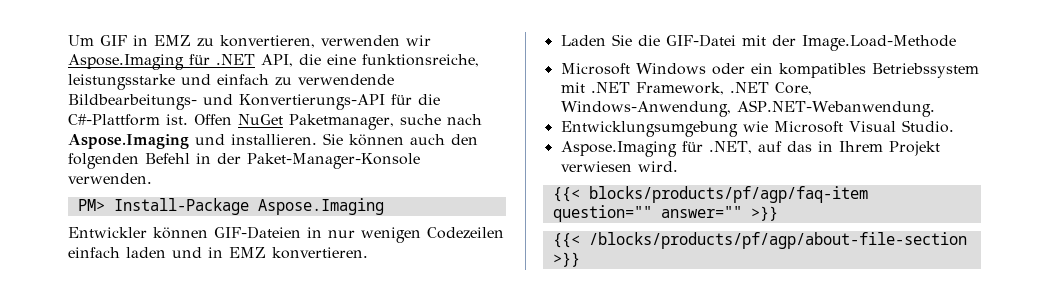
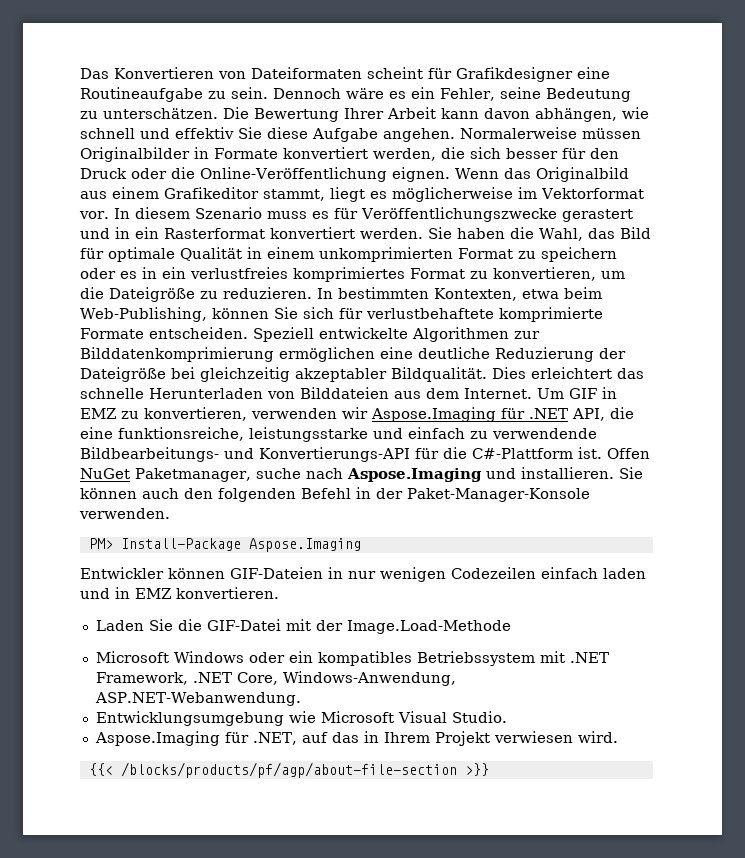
(68, 40) none -> [80,67,610,82] [80,87,631,102] [80,107,649,122] [80,127,641,142] [80,147,619,162] [80,167,629,182] [80,187,644,202] [79,207,633,222] [80,227,651,241] [80,247,617,262] [80,267,625,282] [80,287,602,302] [80,307,603,322] [80,327,540,342] [80,347,626,362] [80,367,644,382] [80,387,532,399] Das Konvertieren von Dateiformaten scheint für Grafikdesigner eine Routineaufgabe zu sein. Dennoch wäre es ein Fehler, seine Bedeutung zu unterschätzen. Die Bewertung Ihrer Arbeit kann davon abhängen, wie schnell und effektiv Sie diese Aufgabe angehen. Normalerweise müssen Originalbilder in Formate konvertiert werden, die sich besser für den Druck oder die Online-Veröffentlichung eignen. Wenn das Originalbild aus einem Grafikeditor stammt, liegt es möglicherweise im Vektorformat vor. In diesem Szenario muss es für Veröffentlichungszwecke gerastert und in ein Rasterformat konvertiert werden. Sie haben die Wahl, das Bild für optimale Qualität in einem unkomprimierten Format zu speichern oder es in ein verlustfreies komprimiertes Format zu konvertieren, um die Dateigröße zu reduzieren. In bestimmten Kontexten, etwa beim Web-Publishing, können Sie sich für verlustbehaftete komprimierte Formate entscheiden. Speziell entwickelte Algorithmen zur Bilddatenkomprimierung ermöglichen eine deutliche Reduzierung der Dateigröße bei gleichzeitig akzeptabler Bildqualität. Dies erleichtert das schnelle Herunterladen von Bilddateien aus dem Internet.
[552,186,868,203] [552,205,778,222] // {{< blocks/products/pf/agp/faq-item question="" answer="" >}} -> (618, 737) none

